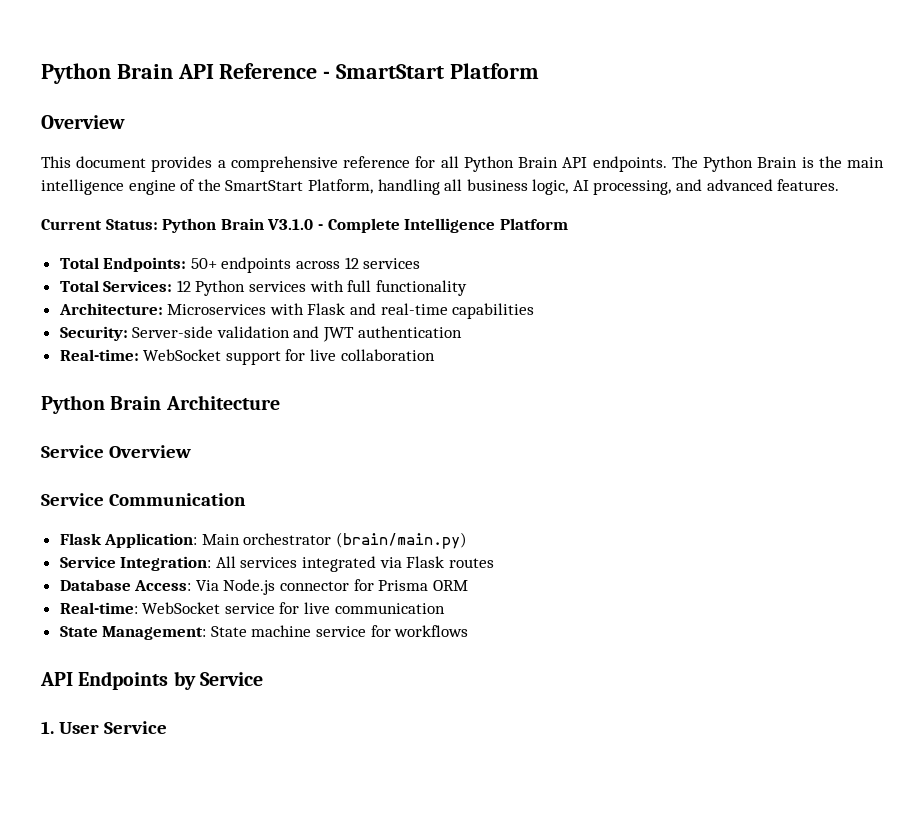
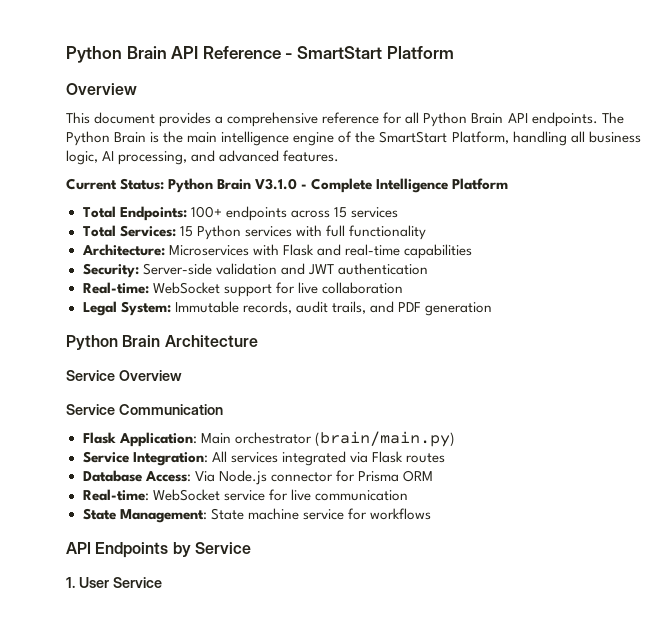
[190,258,217,269] 50+ -> [190,206,222,218] 100+
[344,257,359,269] 12 -> [333,207,347,218] 15
[176,280,191,292] 12 -> [179,226,193,237] 15
(435, 355) none -> [82,301,492,316] // Legal System: Immutable records, audit trails, and PDF generation

